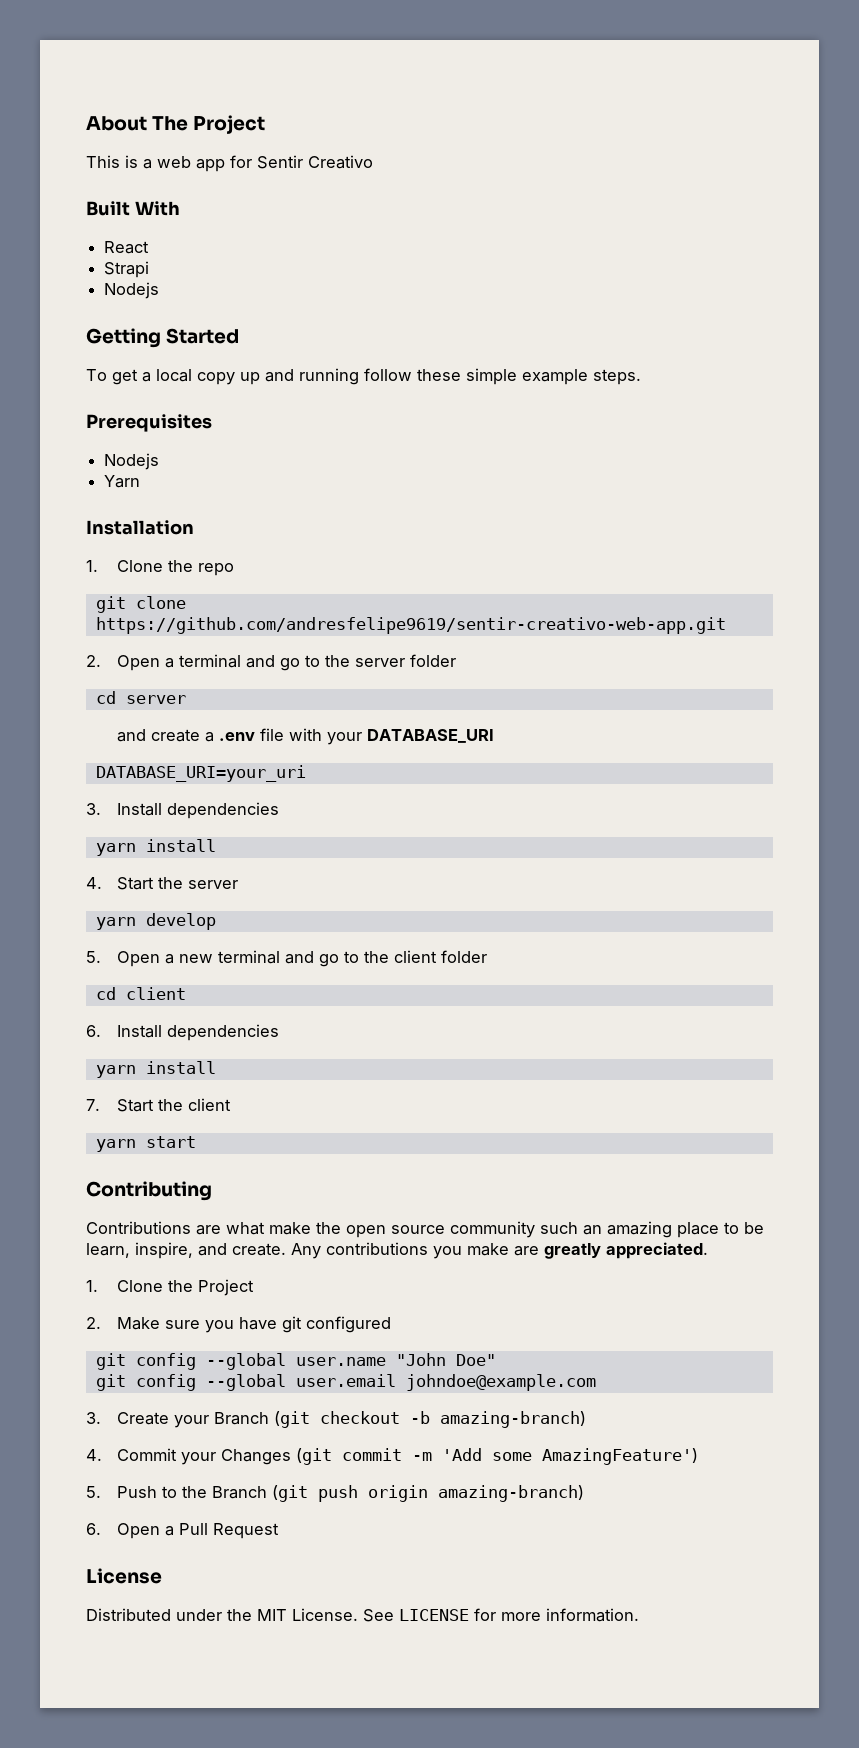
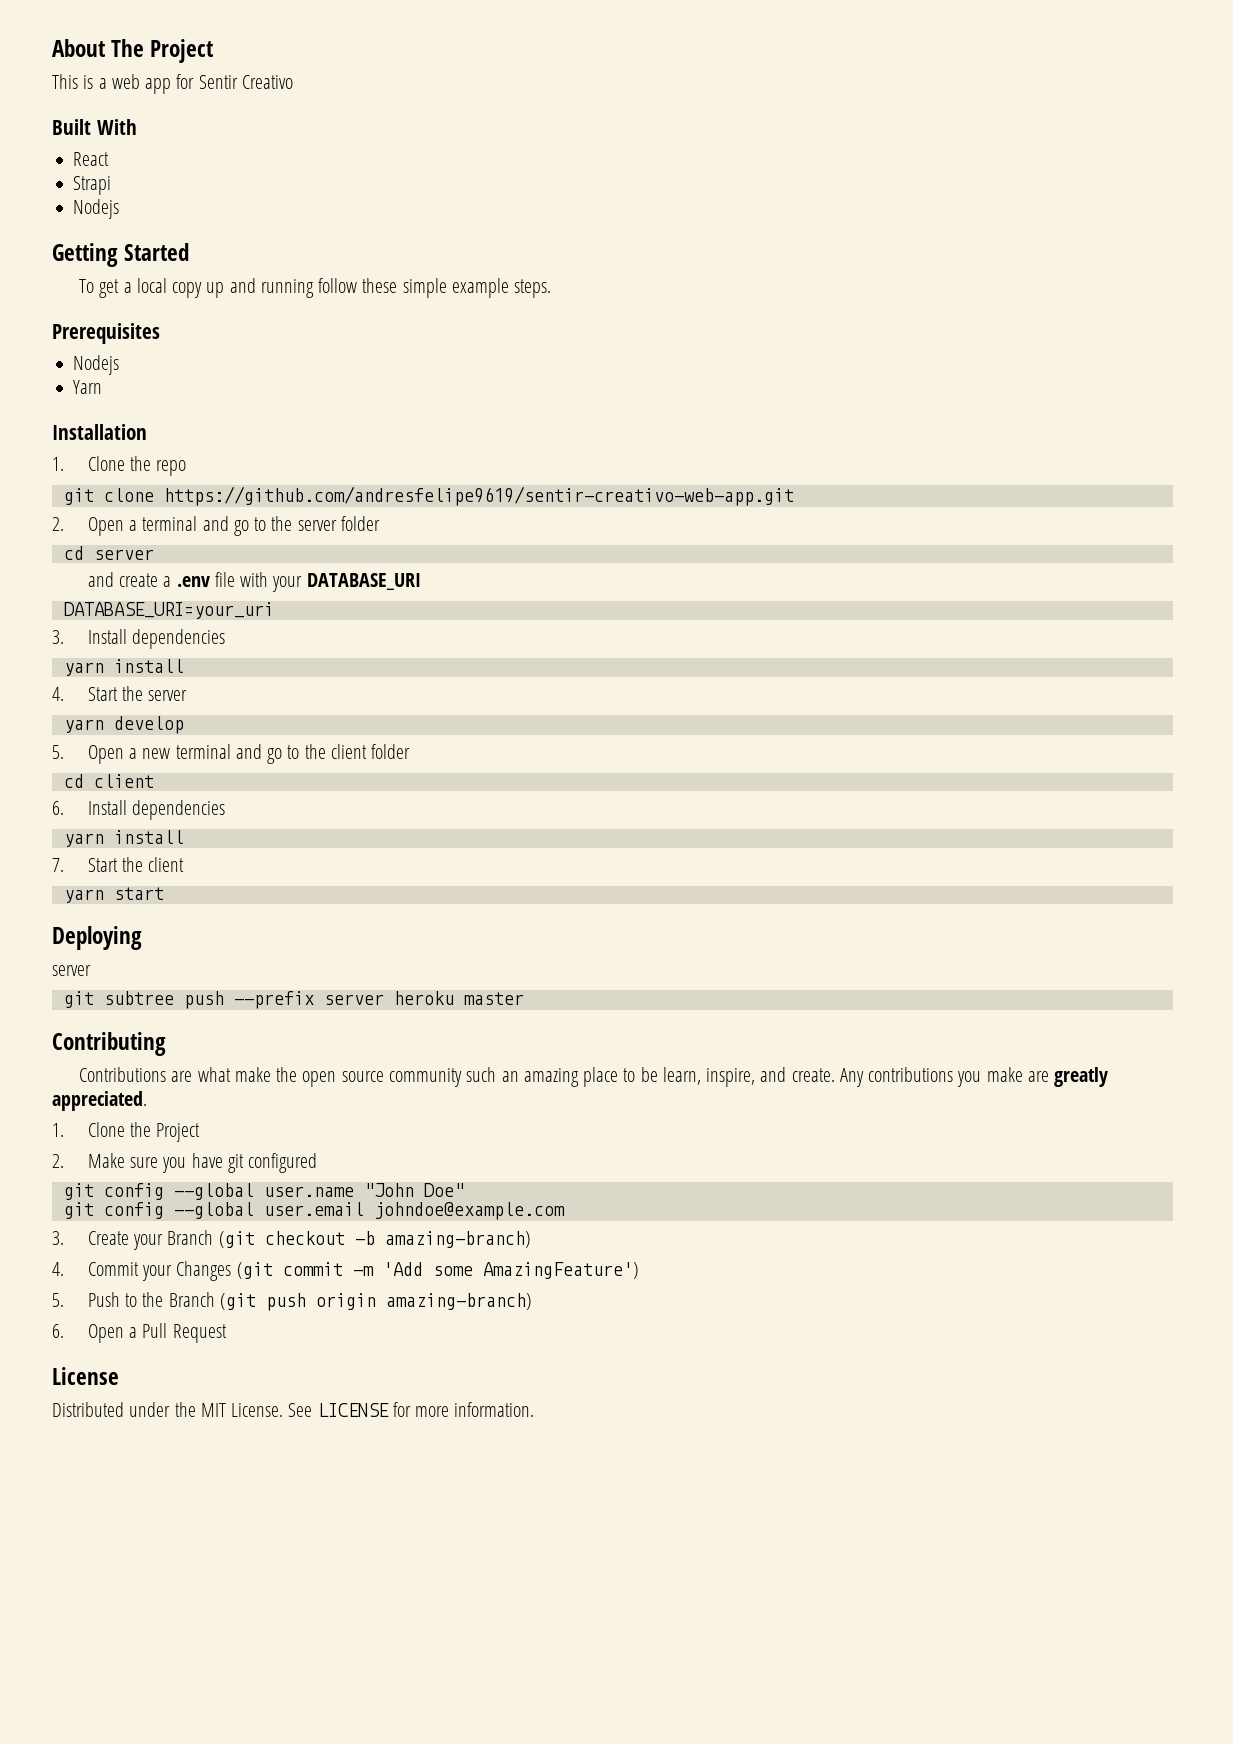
(196, 1142) none -> [52,926,142,950] [52,965,91,976] [63,991,524,1009] // Deploying // server // git subtree push --prefix server heroku master

